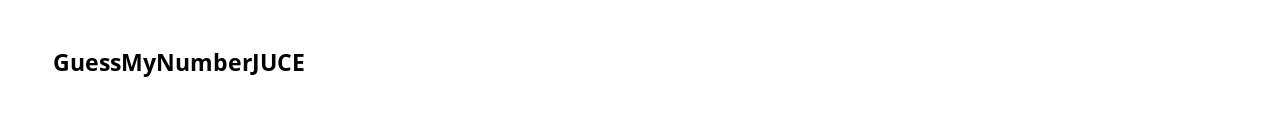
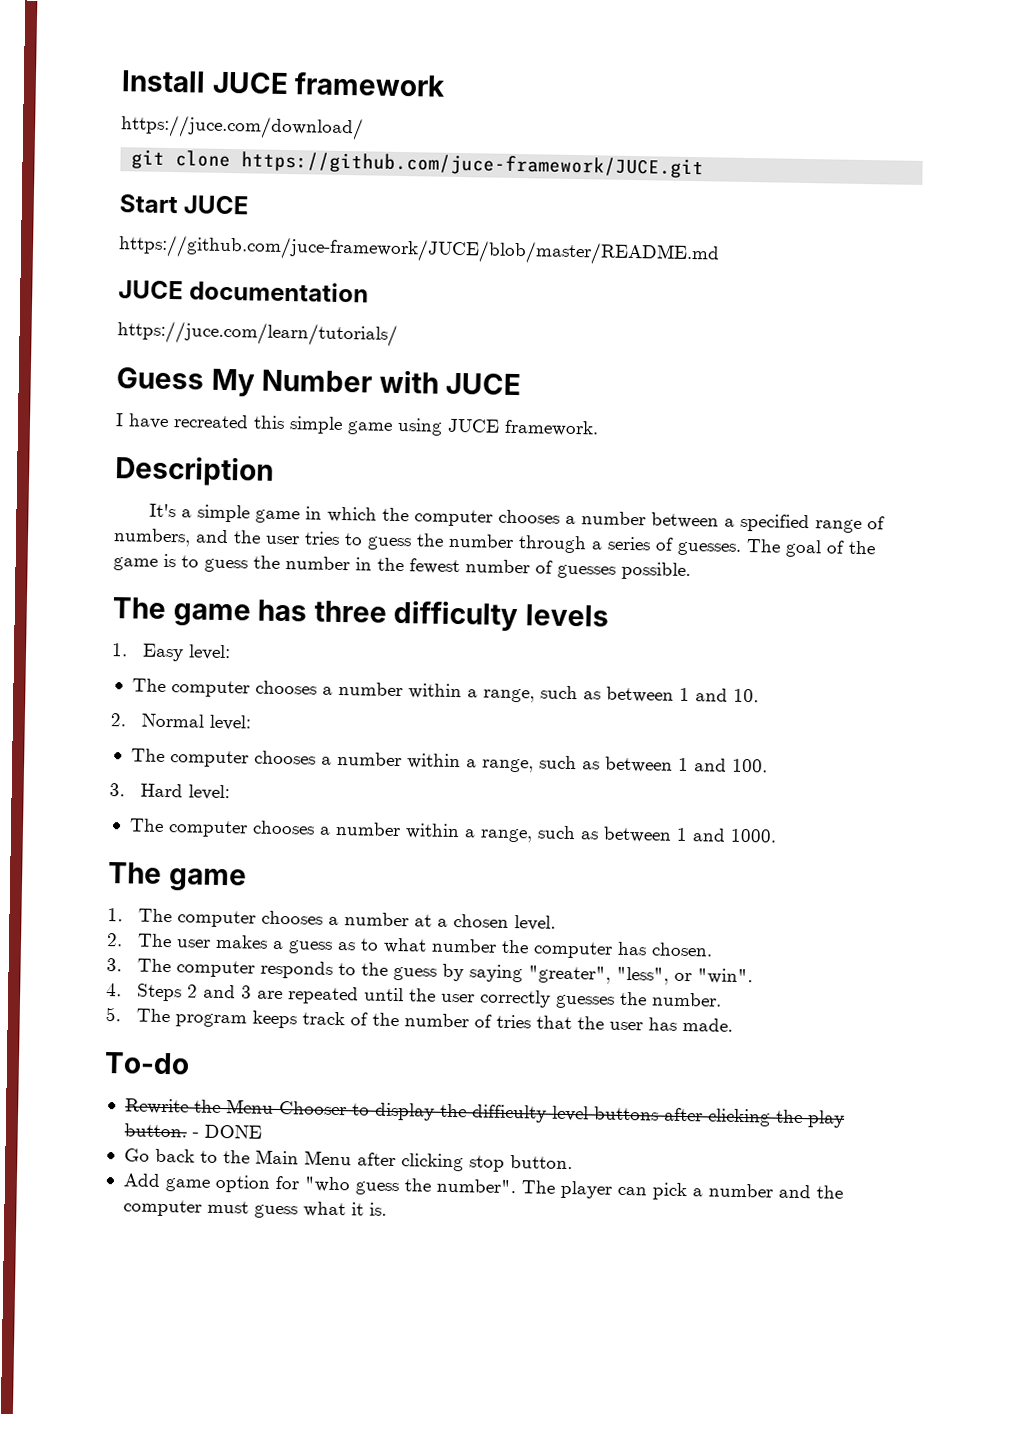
[53,53,305,77] GuessMyNumberJUCE -> [121,70,447,97] [120,114,364,141] [131,149,705,179] [119,194,250,215] [118,234,720,267] [118,280,370,303] [117,320,398,347] [116,367,522,397] [115,413,599,437] [114,455,274,487] [149,503,886,534] [113,528,876,558] [113,553,691,581] [112,597,609,632] [111,643,231,662] [131,678,759,703] [110,713,251,731] [130,748,768,773] [109,783,230,801] [128,818,777,843] [108,862,247,892] [107,908,556,931] [106,933,713,959] [106,958,753,985] [106,983,722,1009] [105,1007,733,1032] [104,1052,190,1075] [124,1098,845,1128] [123,1123,262,1139] [123,1148,573,1172] [122,1173,843,1201] [122,1199,387,1219] Install JUCE framework // https://juce.com/download/ // git clone https://github.com/juce-framework/JUCE.git // Start JUCE // https://github.com/juce-framework/JUCE/blob/master/README.md // JUCE documentation // https://juce.com/learn/tutorials/ // Guess My Number with JUCE // I have recreated this simple game using JUCE framework. // Description // It's a simple game in which the computer chooses a number between a specified range of numbers, and the user tries to guess the number through a series of guesses. The goal of the game is to guess the number in the fewest number of guesses possible. // The game has three difficulty levels // 1. Easy level: // The computer chooses a number within a range, such as between 1 and 10. // 2. Normal level: // The computer chooses a number within a range, such as between 1 and 100. // 3. Hard level: // The computer chooses a number within a range, such as between 1 and 1000. // The game // 1. The computer chooses a number at a chosen level. // 2. The user makes a guess as to what number the computer has chosen. // 3. The computer responds to the guess by saying "greater", "less", or "win". // 4. Steps 2 and 3 are repeated until the user correctly guesses the number. // 5. The program keeps track of the number of tries that the user has made. // To-do // Rewrite the Menu Chooser to display the difficulty level buttons after clicking the play button. - DONE // Go back to the Main Menu after clicking stop button. // Add game option for "who guess the number". The player can pick a number and the computer must guess what it is.

